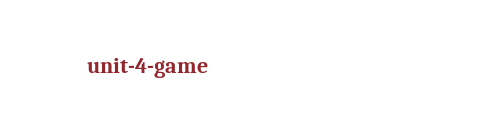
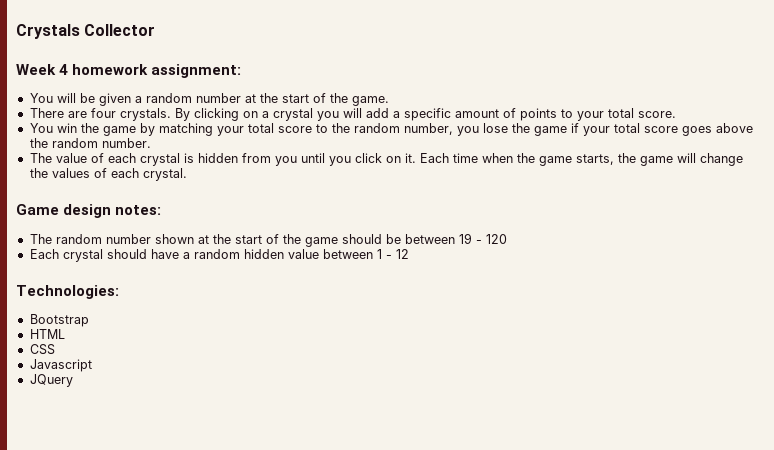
[87,58,208,78] unit-4-game -> [16,24,156,39] [16,64,242,78] [29,93,389,106] [29,108,676,121] [29,123,753,136] [29,138,151,148] [29,153,743,166] [29,168,187,181] [16,204,162,218] [29,233,507,247] [29,249,409,262] [16,285,119,299] [29,314,89,327] [29,329,65,339] [29,344,55,355] [29,359,92,372] [29,374,73,387] Crystals Collector // Week 4 homework assignment: // You will be given a random number at the start of the game. // There are four crystals. By clicking on a crystal you will add a specific amount of points to your total score. // You win the game by matching your total score to the random number, you lose the game if your total score goes above the random number. // The value of each crystal is hidden from you until you click on it. Each time when the game starts, the game will change the values of each crystal. // Game design notes: // The random number shown at the start of the game should be between 19 - 120 // Each crystal should have a random hidden value between 1 - 12 // Technologies: // Bootstrap // HTML // CSS // Javascript // JQuery

